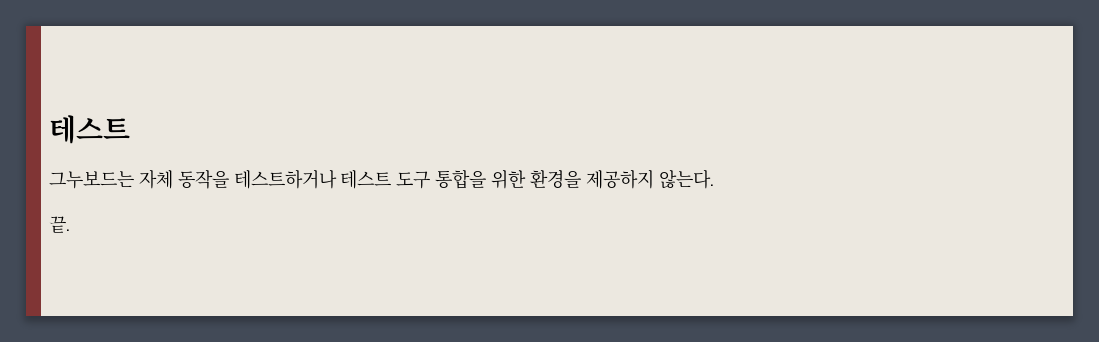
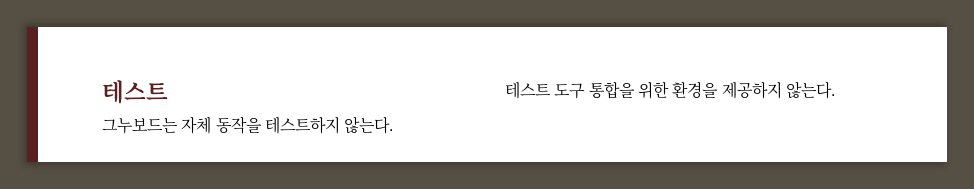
[233,170,337,189] 테스트하거나 -> [264,116,394,134] 테스트하지 않는다. //
[49,216,70,233] // 끝. -> (835, 90) none

